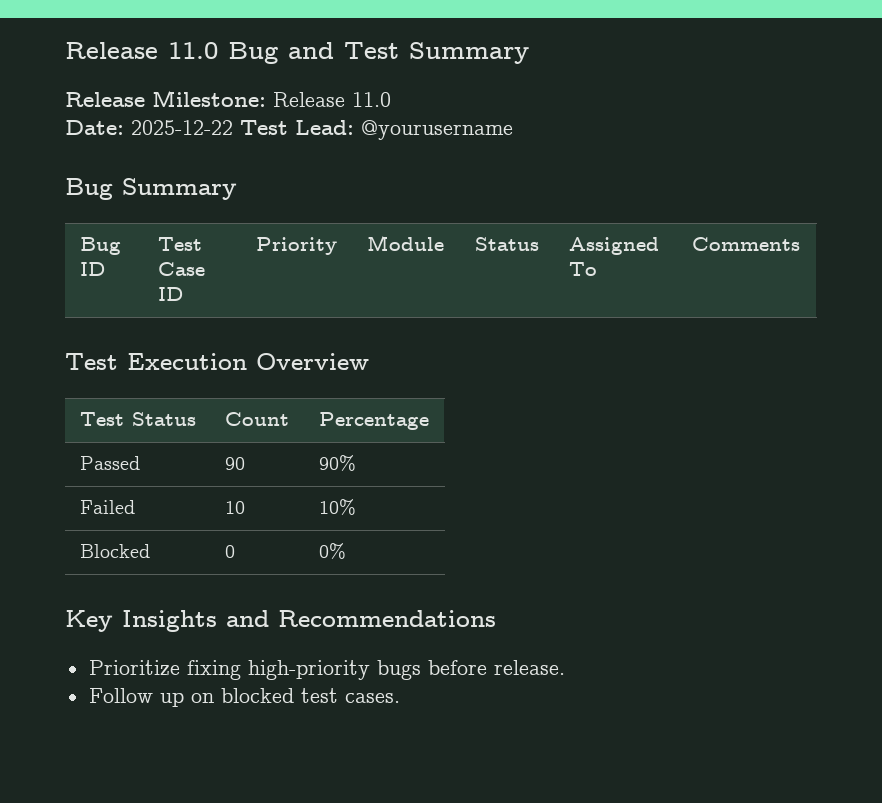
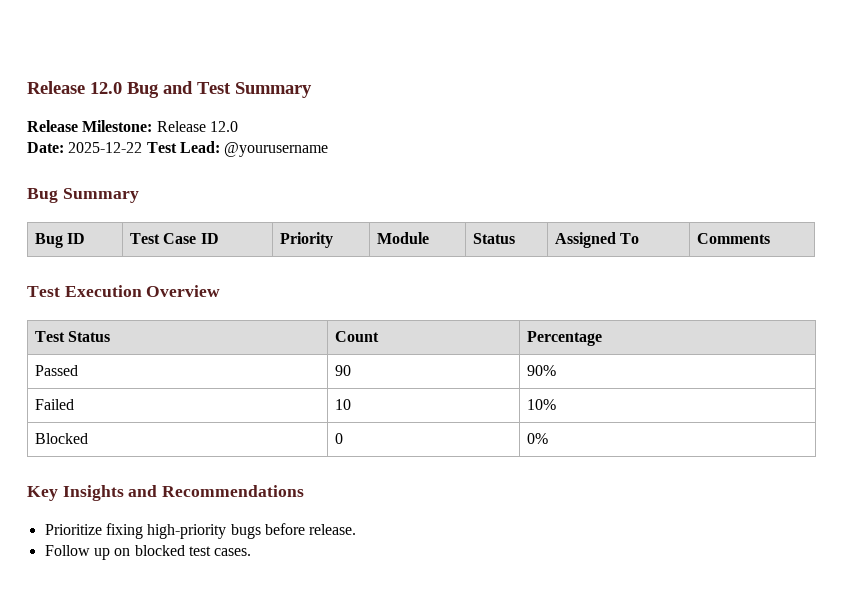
[65,42,218,59] Release 11.0 -> [27,81,122,94] Release 12.0
[352,92,391,107] 11.0 -> [209,121,238,132] 12.0

